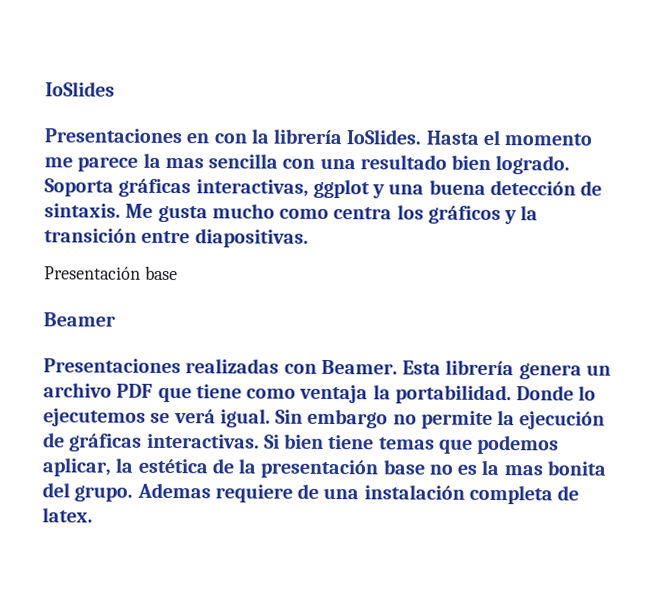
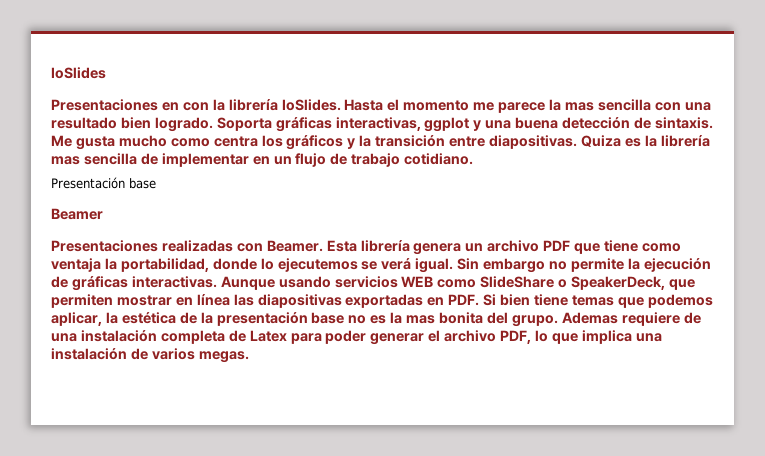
(309, 238) none -> [580,135,710,147] [51,153,474,167] Quiza es la librería mas sencilla de implementar en un flujo de trabajo cotidiano.
[394,384,575,405] portabilidad. Donde -> [120,258,257,272] portabilidad, donde
(260, 441) none -> [220,276,696,290] [51,294,480,308] Aunque usando servicios WEB como SlideShare o SpeakerDeck, que permiten mostrar en línea las diapositivas exportadas en PDF.
[42,507,93,523] latex. -> [249,330,662,345] [51,348,249,363] Latex para poder generar el archivo PDF, lo que implica una instalación de varios megas.

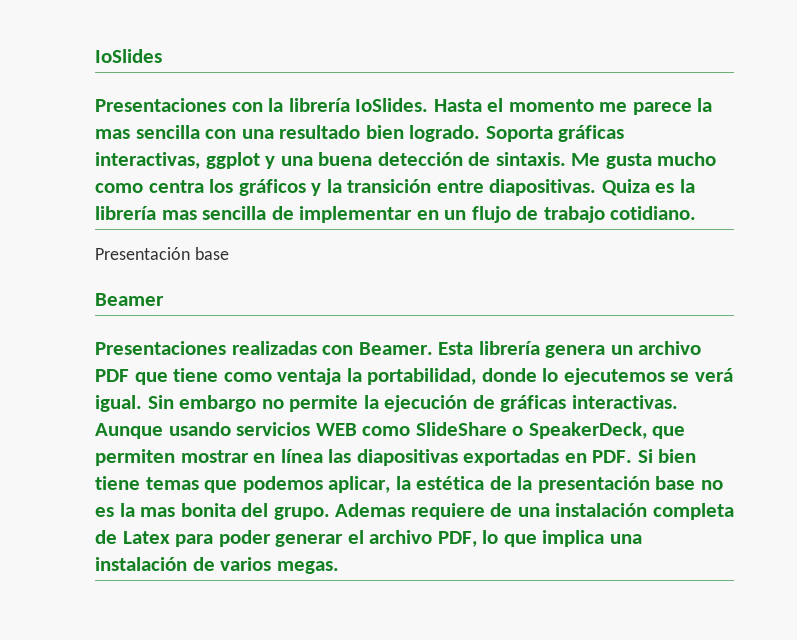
[161,102,179,111] en -> (226, 105) none

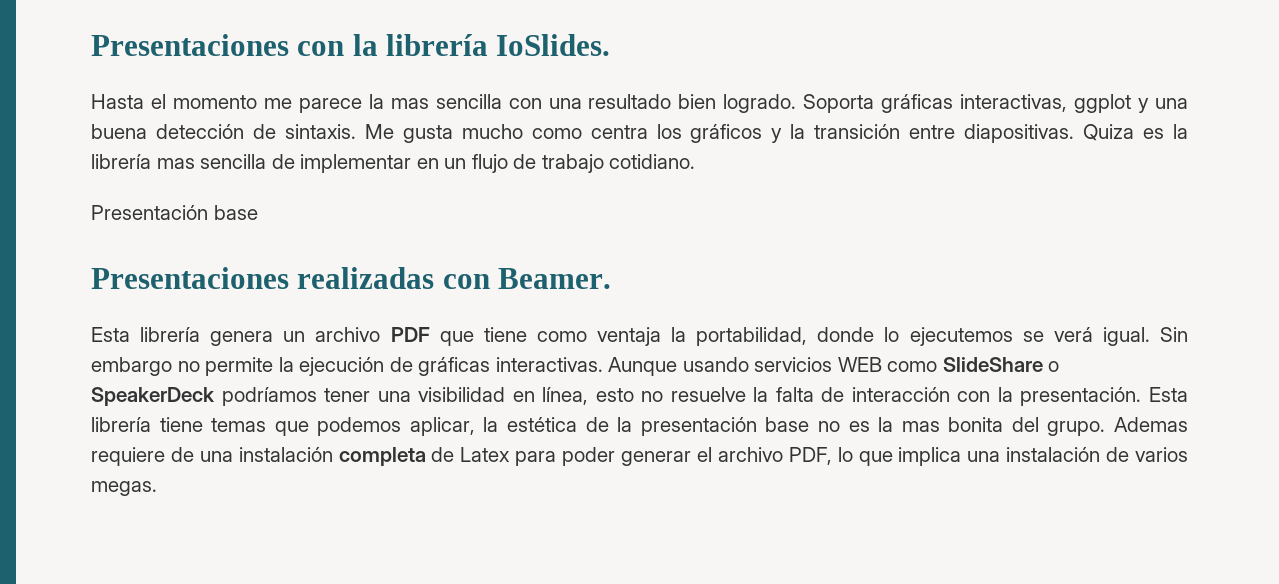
[95,49,162,63] IoSlides // -> (91, 45) none
(429, 105) none -> (611, 45) //
[95,293,164,306] // Beamer -> (258, 212) none
(433, 348) none -> (612, 278) //
[528,422,686,439] [95,449,697,466] SpeakerDeck, que permiten mostrar en línea las diapositivas exportadas en PDF. Si bien -> [91,387,1188,406] [91,417,151,432] SpeakerDeck podríamos tener una visibilidad en línea, esto no resuelve la falta de interacción con la presentación. Esta librería

